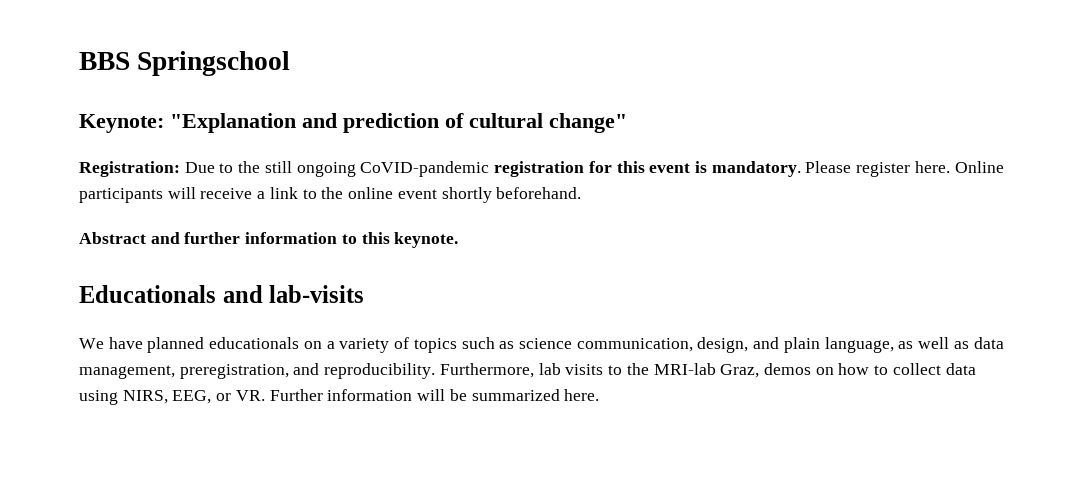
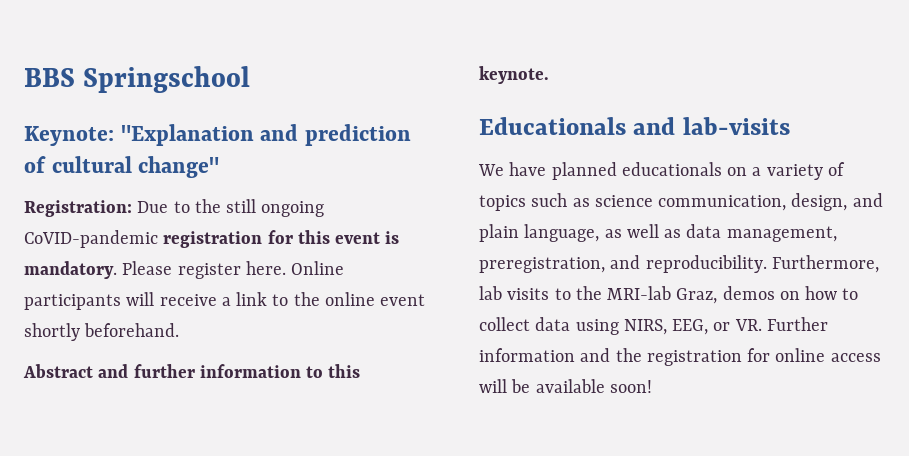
[417,389,600,401] will be summarized here. -> [580,348,881,366] [479,379,652,393] and the registration for online access will be available soon!

